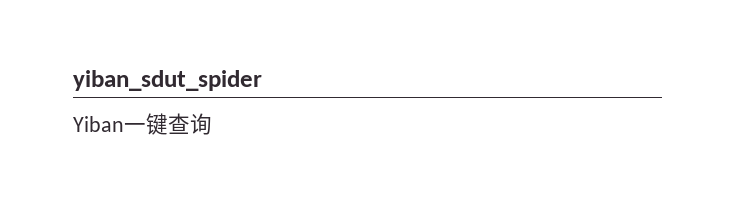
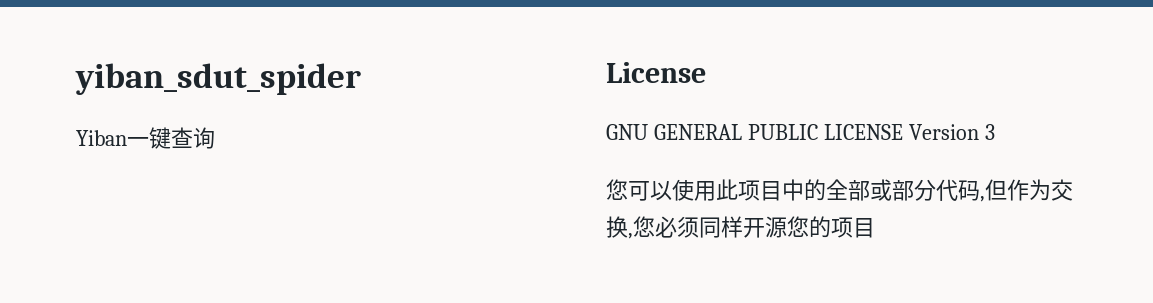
(212, 124) none -> [606,62,706,83] [606,124,995,140] [606,179,1073,202] [606,216,875,239] // License // GNU GENERAL PUBLIC LICENSE Version 3 // 您可以使用此项目中的全部或部分代码,但作为交换,您必须同样开源您的项目

